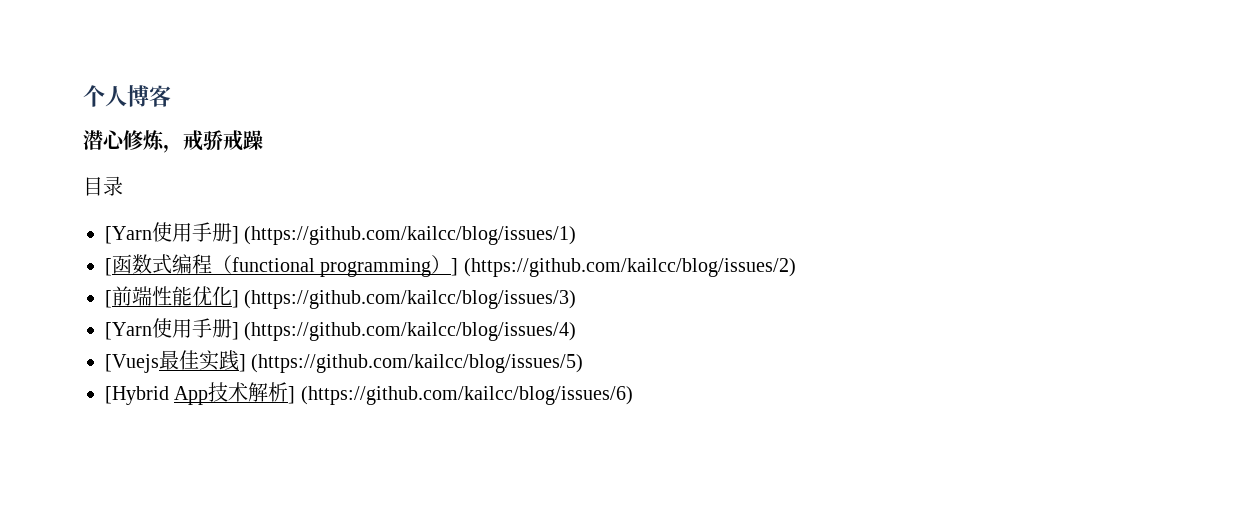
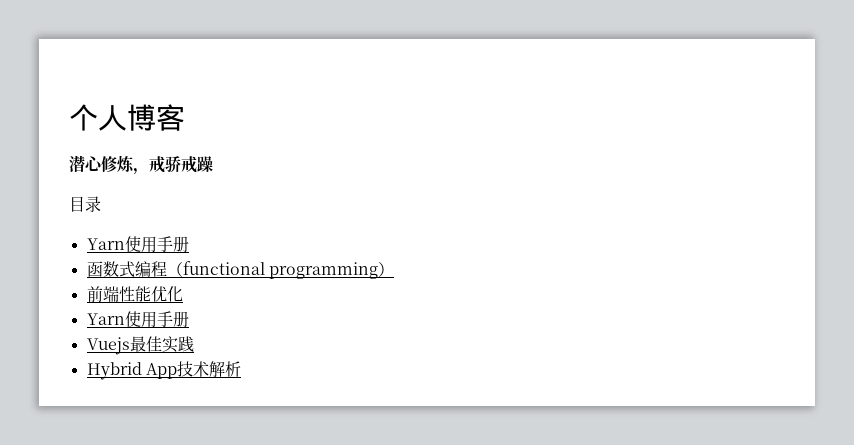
[105,222,577,245] [105,258,112,276] [Yarn使用手册] (https://github.com/kailcc/blog/issues/1) // [ -> [86,236,189,253] Yarn使用手册 //
[451,258,796,277] [105,290,112,308] ] (https://github.com/kailcc/blog/issues/2) // [ -> (394, 269) //
[232,290,577,309] [105,318,577,341] [105,354,159,373] ] (https://github.com/kailcc/blog/issues/3) // [Yarn使用手册] (https://github.com/kailcc/blog/issues/4) // [Vuejs -> [86,311,189,328] [86,337,130,355] // Yarn使用手册 // Vuejs
[239,354,584,373] [105,386,169,405] ] (https://github.com/kailcc/blog/issues/5) // [Hybrid -> [86,362,142,380] // Hybrid
[288,386,633,405] ] (https://github.com/kailcc/blog/issues/6) -> (241, 369) none

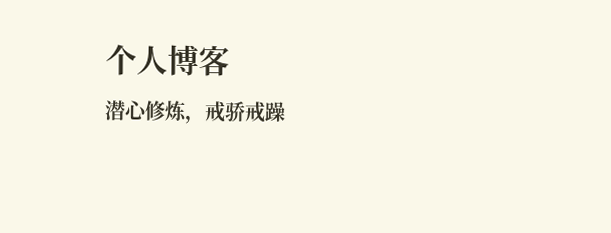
[69,196,101,212] [86,236,189,253] [86,261,394,279] [86,286,183,302] [86,311,189,328] [86,336,194,355] [86,361,241,380] // 目录 // Yarn使用手册 // 函数式编程（functional programming） // 前端性能优化 // Yarn使用手册 // Vuejs最佳实践 // Hybrid App技术解析 -> (286, 111) none

